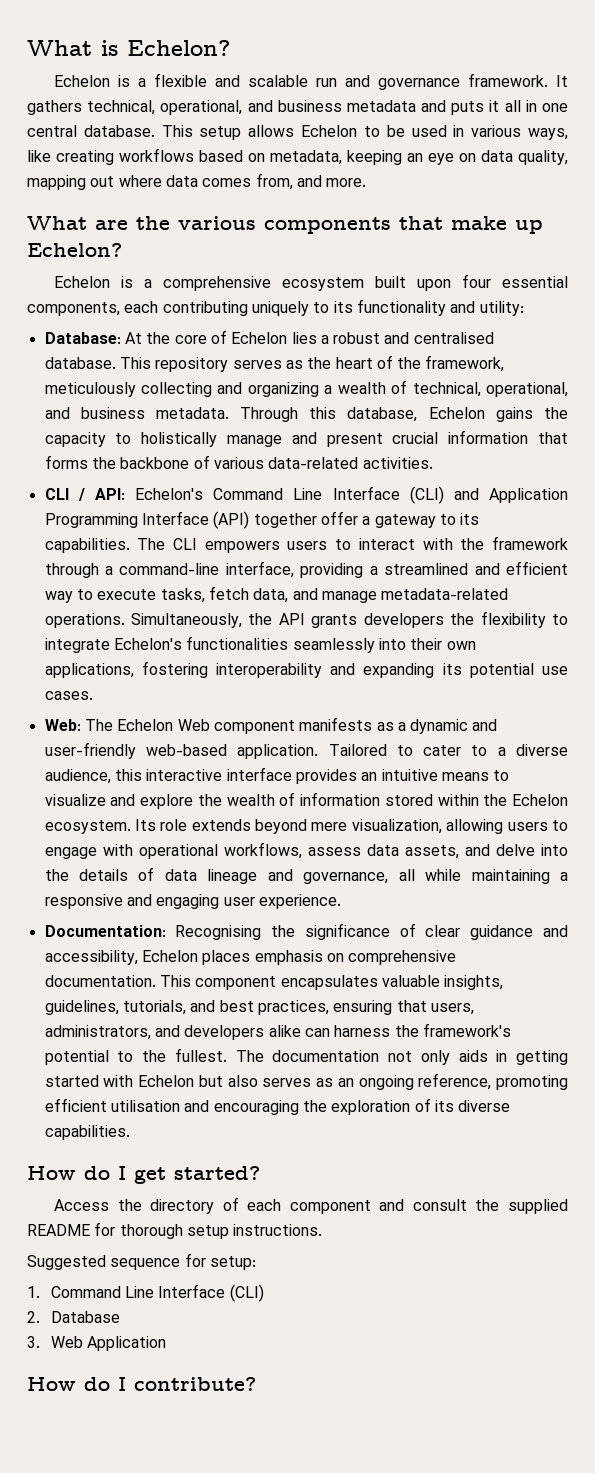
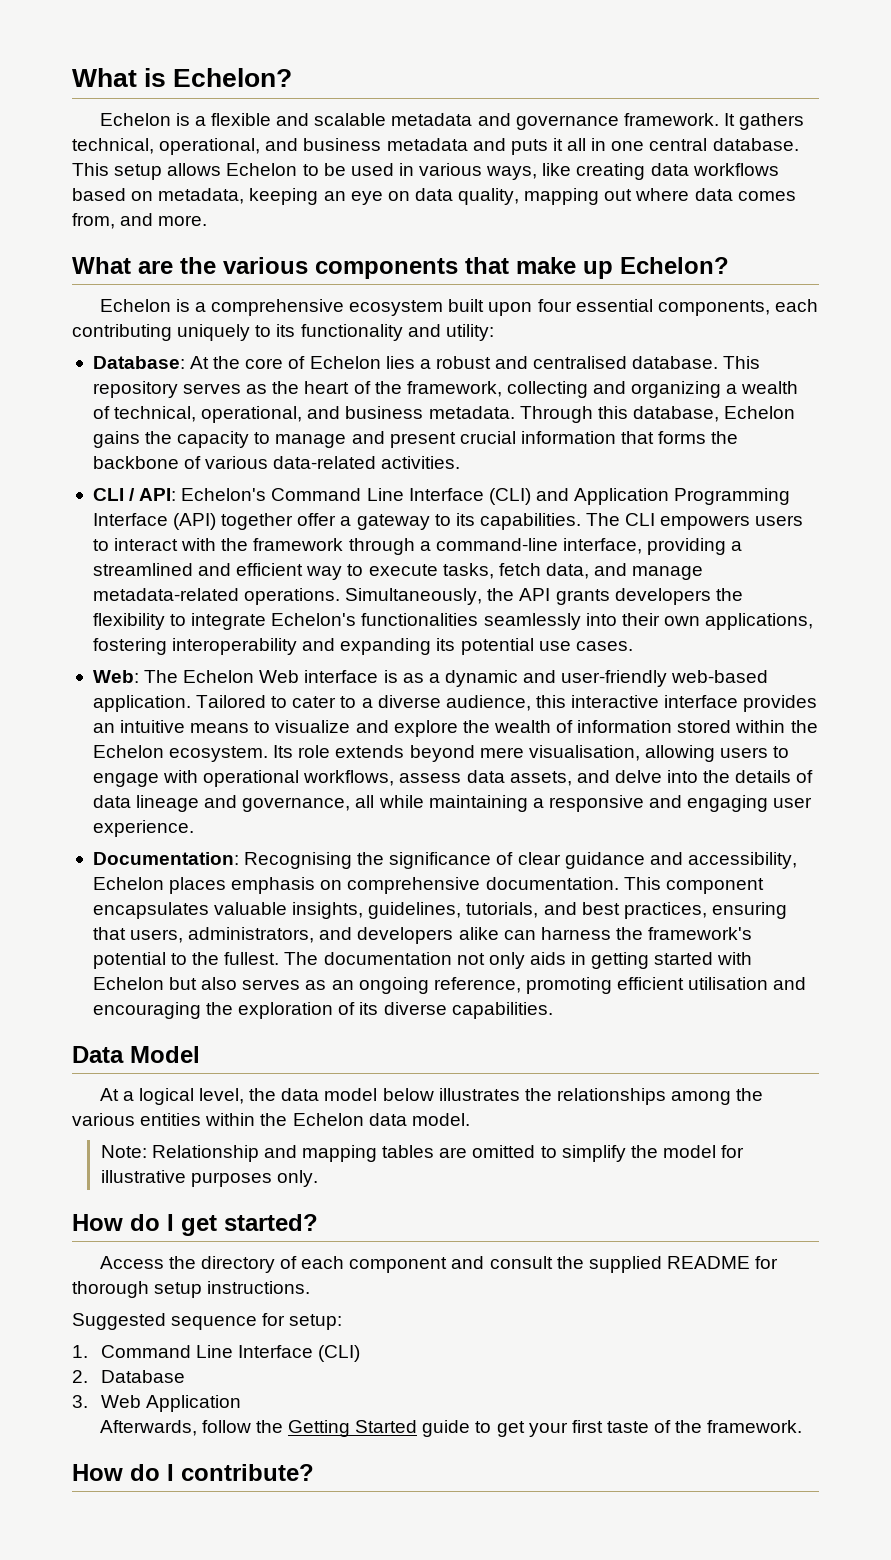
[315,78,337,87] run -> [391,113,473,126] metadata
(114, 157) none -> [650,163,689,176] data
[44,382,136,397] meticulously -> (502, 389) none
[141,432,218,447] holistically -> (271, 438) none
[213,717,373,734] component manifests -> [304,670,398,683] interface is
[351,819,442,834] visualization, -> [528,745,640,761] visualisation,
(130, 1132) none -> [72,1046,200,1063] [99,1088,764,1105] [72,1113,470,1126] [100,1145,745,1162] [100,1170,318,1187] // Data Model // At a logical level, the data model below illustrates the relationships among the various entities within the Echelon data model. // Note: Relationship and mapping tables are omitted to simplify the model for illustrative purposes only.
(167, 1343) none -> [99,1420,803,1437] // Afterwards, follow the Getting Started guide to get your first taste of the framework.

